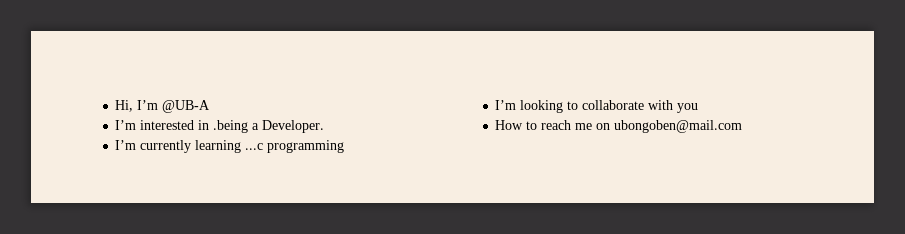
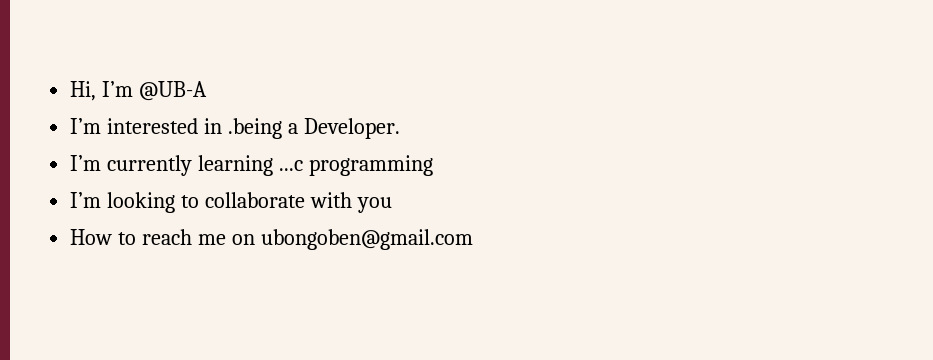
[614,120,743,133] ubongoben@mail.com -> [260,229,473,250] ubongoben@gmail.com

